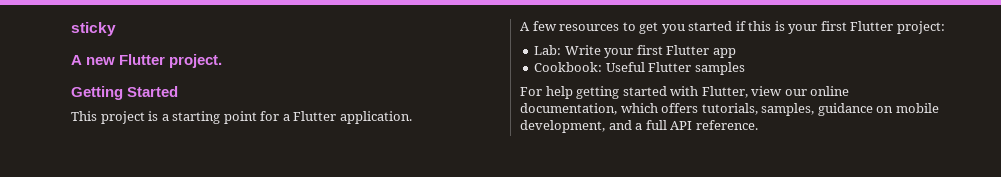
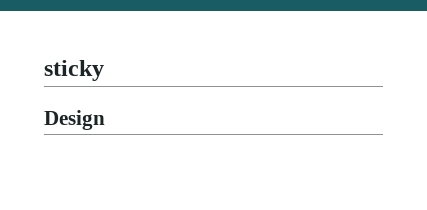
[71,54,223,68] [71,86,179,100] [71,111,412,124] [520,21,945,34] [534,45,736,58] [534,62,745,75] [520,86,850,99] [520,103,939,116] [520,120,758,133] A new Flutter project. // Getting Started // This project is a starting point for a Flutter application. // A few resources to get you started if this is your first Flutter project: // Lab: Write your first Flutter app // Cookbook: Useful Flutter samples // For help getting started with Flutter, view our online documentation, which offers tutorials, samples, guidance on mobile development, and a full API reference. -> [44,110,105,130] Design

